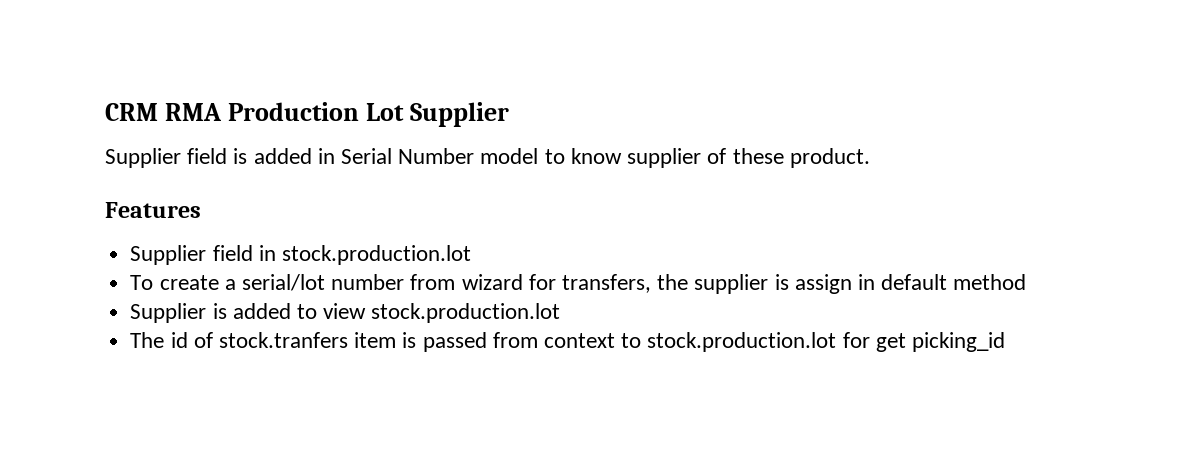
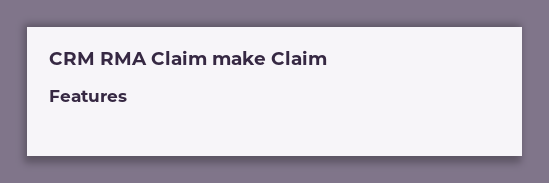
[227,102,509,127] [105,148,870,168] [105,202,201,218] [130,245,471,265] [130,274,1027,294] [130,303,561,323] [130,332,1006,352] Production Lot Supplier // Supplier field is added in Serial Number model to know supplier of these product. // Features // Supplier field in stock.production.lot // To create a serial/lot number from wizard for transfers, the supplier is assign in default method // Supplier is added to view stock.production.lot // The id of stock.tranfers item is passed from context to stock.production.lot for get picking_id -> [151,50,327,65] [49,90,127,102] Claim make Claim // Features

